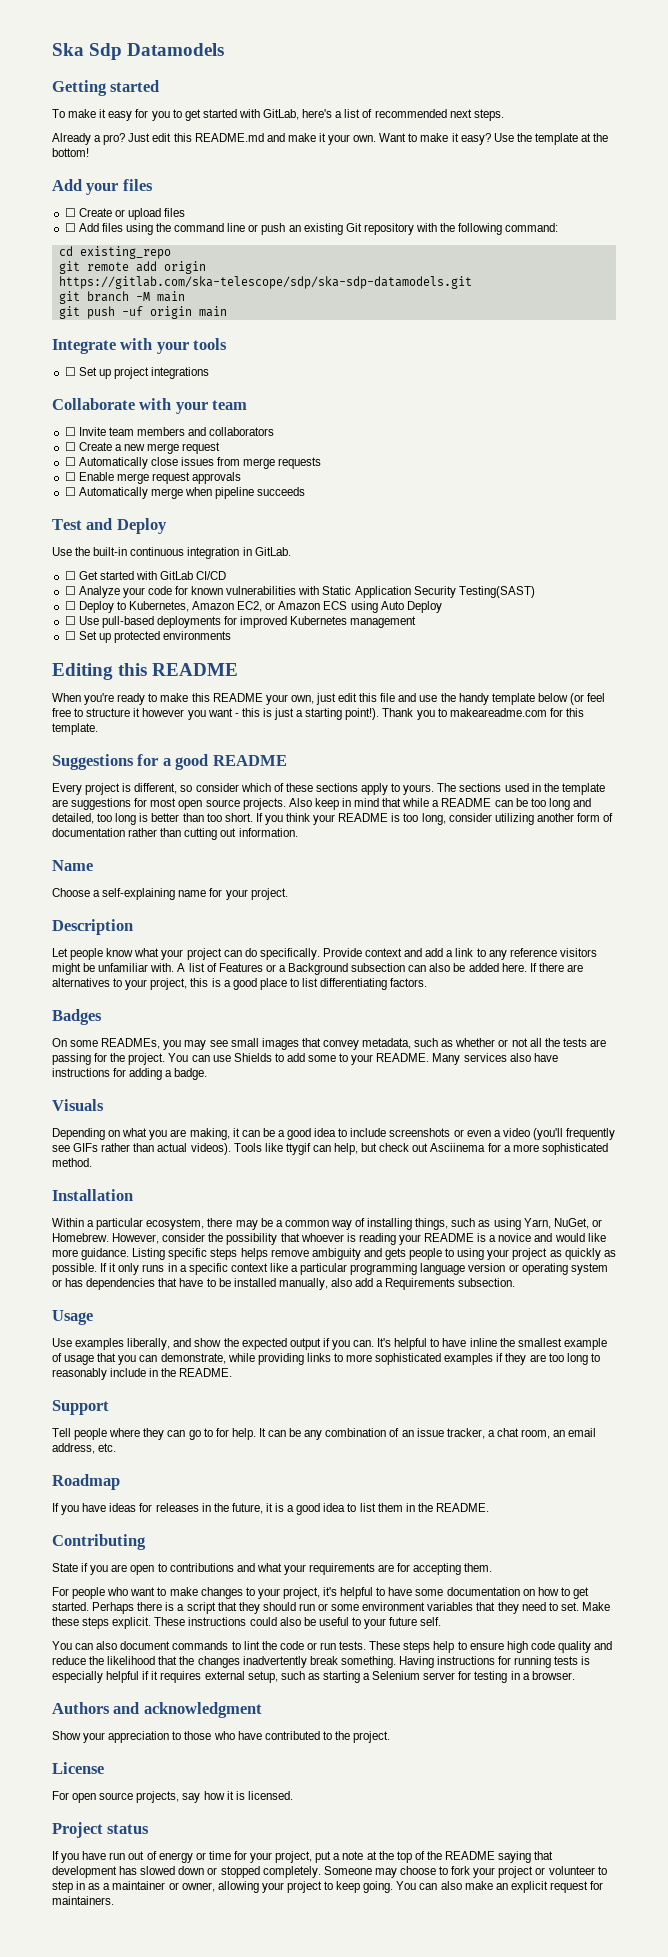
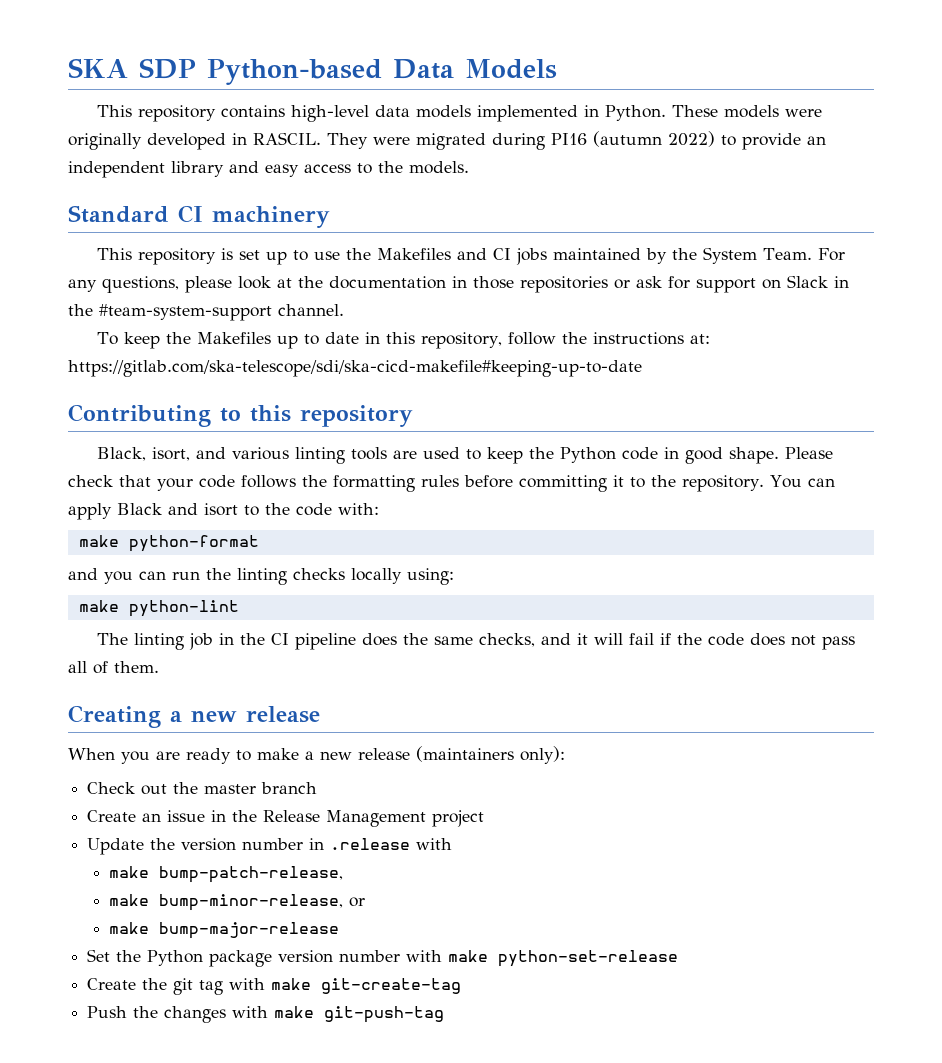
[52,43,225,60] [52,80,160,96] [52,109,504,121] [52,133,609,145] [52,148,89,157] [52,179,153,195] [64,208,186,220] [64,223,559,235] [58,246,171,259] [58,261,206,274] [58,276,472,289] [58,291,185,304] [58,306,227,319] [52,338,228,354] [64,367,210,379] [52,398,248,414] [64,427,275,436] [64,442,221,454] [64,457,322,469] [64,472,242,484] [64,487,306,499] [52,518,167,534] [52,547,291,559] [64,571,227,580] [64,586,535,598] [64,601,442,613] [64,616,417,628] [64,631,232,643] [52,663,239,680] Ska Sdp Datamodels // Getting started // To make it easy for you to get started with GitLab, here's a list of recommended next steps. // Already a pro? Just edit this README.md and make it your own. Want to make it easy? Use the template at the bottom! // Add your files // ☐ Create or upload files // ☐ Add files using the command line or push an existing Git repository with the following command: // cd existing_repo // git remote add origin https://gitlab.com/ska-telescope/sdp/ska-sdp-datamodels.git // git branch -M main // git push -uf origin main // Integrate with your tools // ☐ Set up project integrations // Collaborate with your team // ☐ Invite team members and collaborators // ☐ Create a new merge request // ☐ Automatically close issues from merge requests // ☐ Enable merge request approvals // ☐ Automatically merge when pipeline succeeds // Test and Deploy // Use the built-in continuous integration in GitLab. // ☐ Get started with GitLab CI/CD // ☐ Analyze your code for known vulnerabilities with Static Application Security Testing(SAST) // ☐ Deploy to Kubernetes, Amazon EC2, or Amazon ECS using Auto Deploy // ☐ Use pull-based deployments for improved Kubernetes management // ☐ Set up protected environments // Editing this README -> [68,58,557,85] [96,105,822,122] [68,131,826,150] [68,161,469,178] [68,205,330,228] [96,247,845,265] [68,275,849,293] [68,304,344,321] [96,332,710,349] [68,360,642,377] [68,404,413,427] [96,447,833,464] [68,475,835,492] [68,503,379,520] [78,535,259,552] [68,568,454,585] [78,600,239,617] [96,633,855,650] [68,661,159,674] [68,705,320,728] SKA SDP Python-based Data Models // This repository contains high-level data models implemented in Python. These models were originally developed in RASCIL. They were migrated during PI16 (autumn 2022) to provide an independent library and easy access to the models. // Standard CI machinery // This repository is set up to use the Makefiles and CI jobs maintained by the System Team. For any questions, please look at the documentation in those repositories or ask for support on Slack in the #team-system-support channel. // To keep the Makefiles up to date in this repository, follow the instructions at: https://gitlab.com/ska-telescope/sdi/ska-cicd-makefile#keeping-up-to-date // Contributing to this repository // Black, isort, and various linting tools are used to keep the Python code in good shape. Please check that your code follows the formatting rules before committing it to the repository. You can apply Black and isort to the code with: // make python-format // and you can run the linting checks locally using: // make python-lint // The linting job in the CI pipeline does the same checks, and it will fail if the code does not pass all of them. // Creating a new release
[84,693,115,705] you're -> [121,751,180,764] you are
[191,693,606,705] [52,708,584,720] [52,723,98,735] [52,754,287,770] [52,783,605,795] [52,798,591,810] [52,813,614,825] [52,828,298,840] [52,860,93,871] [52,888,288,900] [52,919,133,935] [52,948,597,960] [52,963,583,975] [52,978,428,990] [52,1009,102,1025] [52,1038,606,1050] [52,1053,558,1065] [52,1068,208,1080] [52,1099,104,1111] [52,1128,616,1140] [52,1143,608,1155] [52,1158,92,1167] [52,1189,133,1201] [52,1218,602,1230] [52,1233,606,1245] [52,1248,616,1260] [52,1263,608,1275] [52,1278,516,1290] [52,1310,93,1325] [52,1338,607,1350] [52,1353,600,1365] [52,1368,233,1380] [52,1400,109,1415] [52,1428,597,1440] [52,1443,117,1454] [52,1474,120,1490] [52,1503,489,1515] [52,1534,146,1550] [52,1563,493,1575] [52,1587,589,1599] [52,1602,610,1614] [52,1617,442,1629] [52,1641,613,1653] [52,1656,591,1668] [52,1671,575,1683] [52,1702,262,1718] [52,1731,391,1743] [52,1762,104,1774] [52,1791,293,1803] [52,1822,150,1838] [52,1851,554,1863] [52,1866,607,1878] [52,1881,604,1893] [52,1896,114,1905] this README your own, just edit this file and use the handy template below (or feel free to structure it however you want - this is just a starting point!). Thank you to makeareadme.com for this template. // Suggestions for a good README // Every project is different, so consider which of these sections apply to yours. The sections used in the template are suggestions for most open source projects. Also keep in mind that while a README can be too long and detailed, too long is better than too short. If you think your README is too long, consider utilizing another form of documentation rather than cutting out information. // Name // Choose a self-explaining name for your project. // Description // Let people know what your project can do specifically. Provide context and add a link to any reference visitors might be unfamiliar with. A list of Features or a Background subsection can also be added here. If there are alternatives to your project, this is a good place to list differentiating factors. // Badges // On some READMEs, you may see small images that convey metadata, such as whether or not all the tests are passing for the project. You can use Shields to add some to your README. Many services also have instructions for adding a badge. // Visuals // Depending on what you are making, it can be a good idea to include screenshots or even a video (you'll frequently see GIFs rather than actual videos). Tools like ttygif can help, but check out Asciinema for a more sophisticated method. // Installation // Within a particular ecosystem, there may be a common way of installing things, such as using Yarn, NuGet, or Homebrew. However, consider the possibility that whoever is reading your README is a novice and would like more guidance. Listing specific steps helps remove ambiguity and gets people to using your project as quickly as possible. If it only runs in a specific context like a particular programming language version or operating system or has dependencies that have to be installed manually, also add a Requirements subsection. // Usage // Use examples liberally, and show the expected output if you can. It's helpful to have inline the smallest example of usage that you can demonstrate, while providing links to more sophisticated examples if they are too long to reasonably include in the README. // Support // Tell people where they can go to for help. It can be any combination of an issue tracker, a chat room, an email address, etc. // Roadmap // If you have ideas for releases in the future, it is a good idea to list them in the README. // Contributing // State if you are open to contributions and what your requirements are for accepting them. // For people who want to make changes to your project, it's helpful to have some documentation on how to get started. Perhaps there is a script that they should run or some environment variables that they need to set. Make these steps explicit. These instructions could also be useful to your future self. // You can also document commands to lint the code or run tests. These steps help to ensure high code quality and reduce the likelihood that the changes inadvertently break something. Having instructions for running tests is especially helpful if it requires external setup, such as starting a Selenium server for testing in a browser. // Authors and acknowledgment // Show your appreciation to those who have contributed to the project. // License // For open source projects, say how it is licensed. // Project status // If you have run out of energy or time for your project, put a note at the top of the README saying that development has slowed down or stopped completely. Someone may choose to fork your project or volunteer to step in as a maintainer or owner, allowing your project to keep going. You can also make an explicit request for maintainers. -> [305,746,565,764] [87,782,318,795] [87,810,485,827] [87,838,453,855] [109,866,344,883] [109,894,366,911] [109,922,340,939] [87,949,679,967] [87,978,462,995] [87,1006,445,1023] a new release (maintainers only): // Check out the master branch // Create an issue in the Release Management project // Update the version number in .release with // make bump-patch-release, // make bump-minor-release, or // make bump-major-release // Set the Python package version number with make python-set-release // Create the git tag with make git-create-tag // Push the changes with make git-push-tag

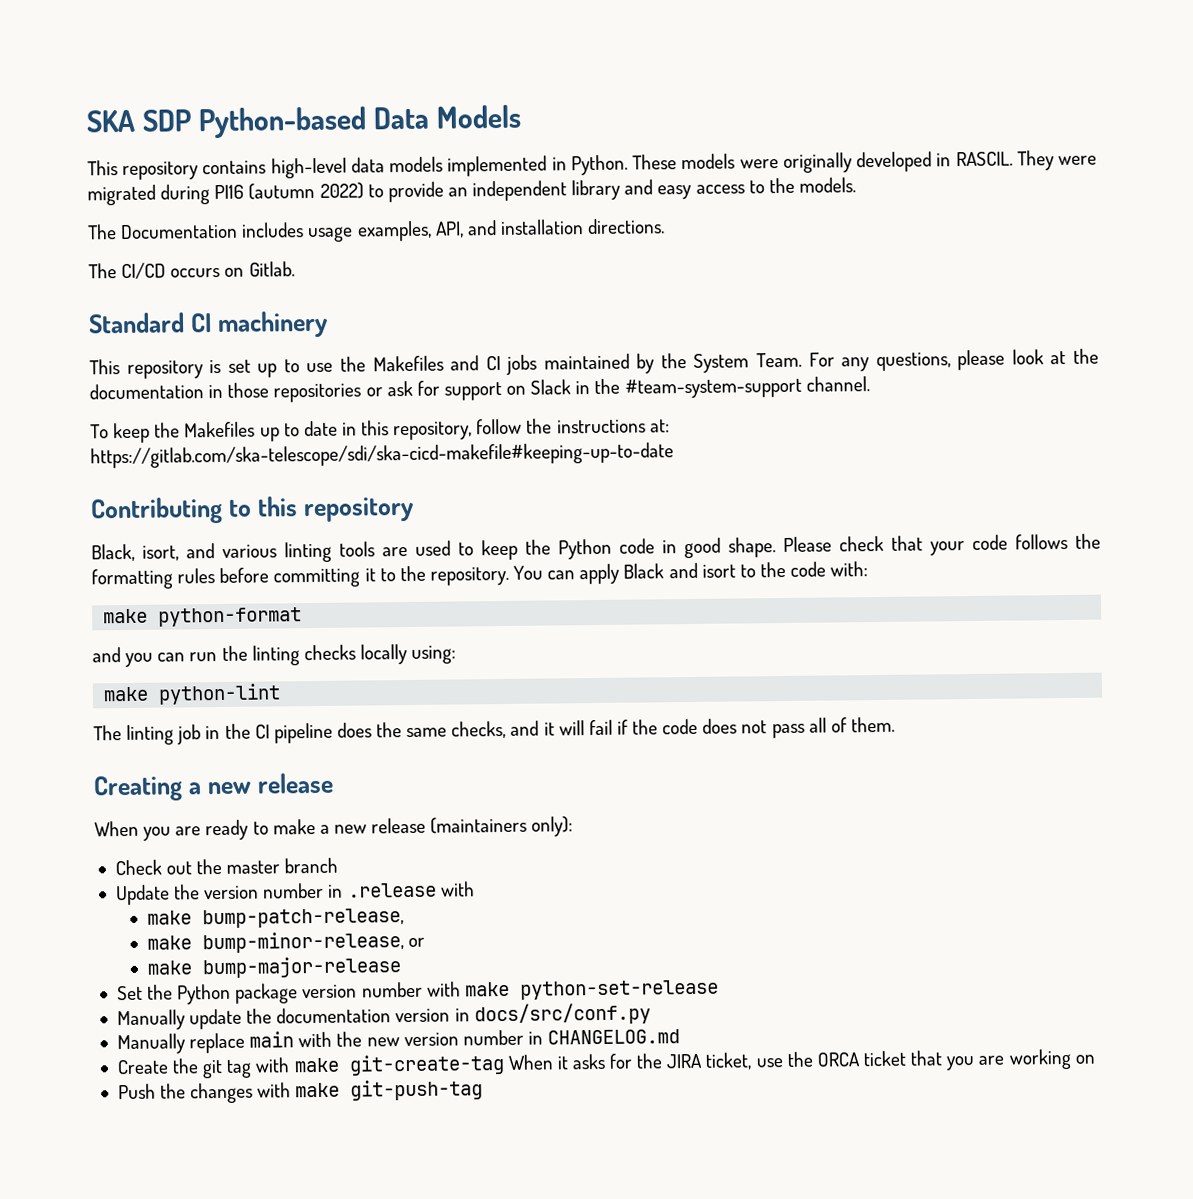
(469, 167) none -> [87,218,666,243] [88,261,295,280] // The Documentation includes usage examples, API, and installation directions. // The CI/CD occurs on Gitlab.
[87,810,485,827] // Create an issue in the Release Management project -> (339, 865) none
(679, 958) none -> [116,1002,651,1031] [116,1029,681,1055] // Manually update the documentation version in docs/src/conf.py // Manually replace main with the new version number in CHANGELOG.md
(462, 986) none -> [507,1048,1095,1071] When it asks for the JIRA ticket, use the ORCA ticket that you are working on

